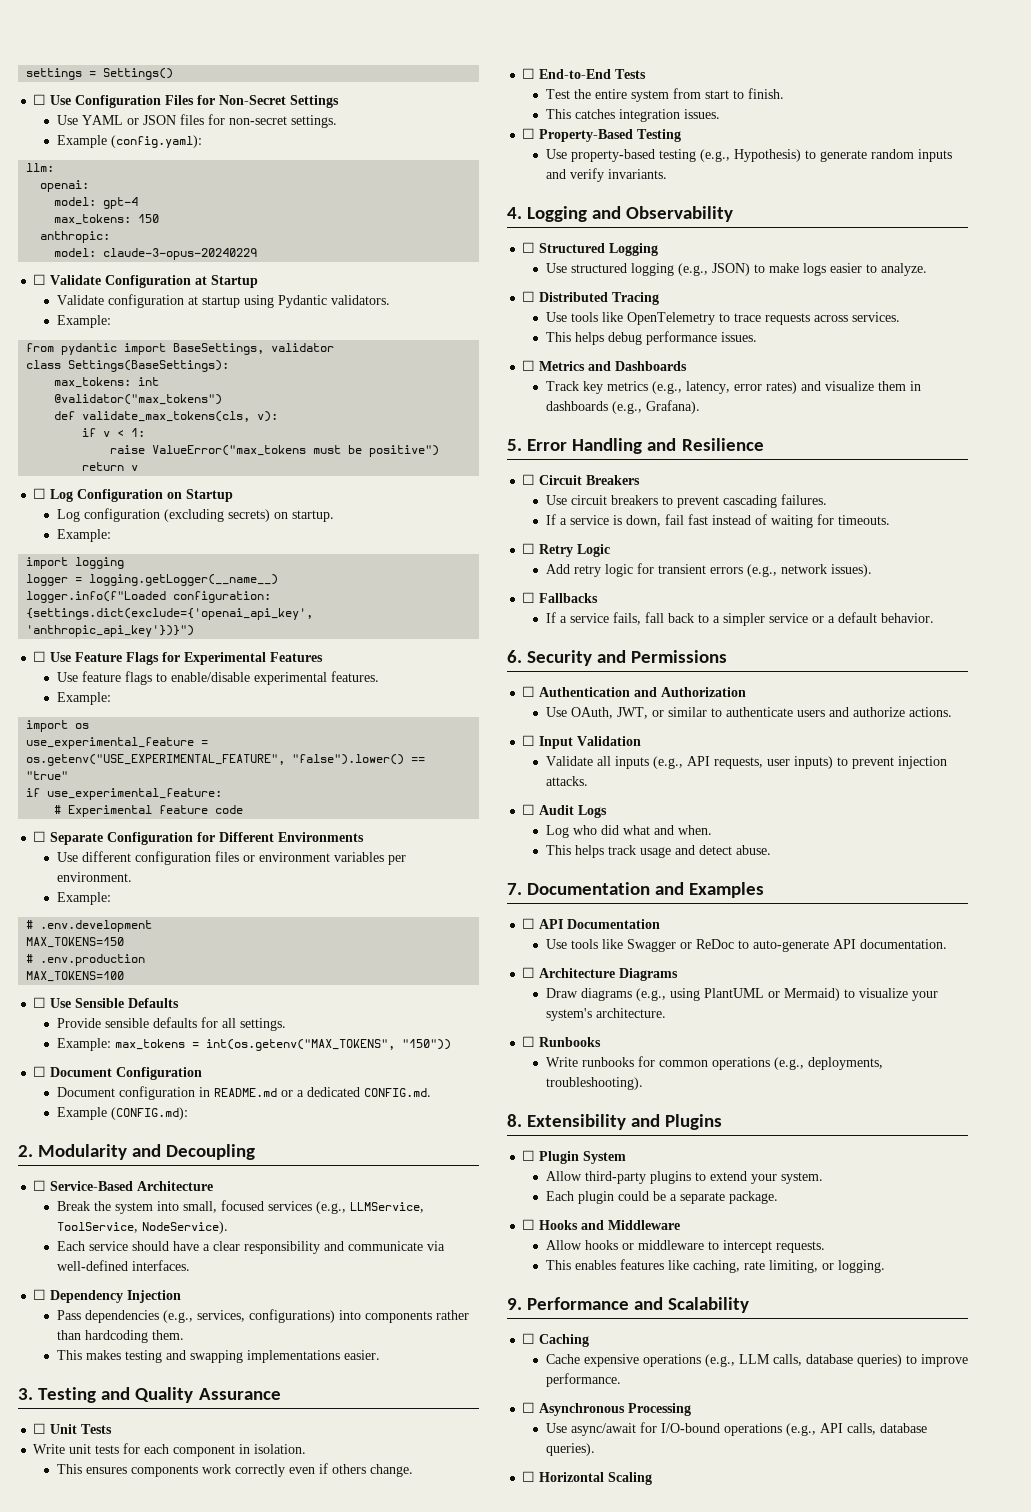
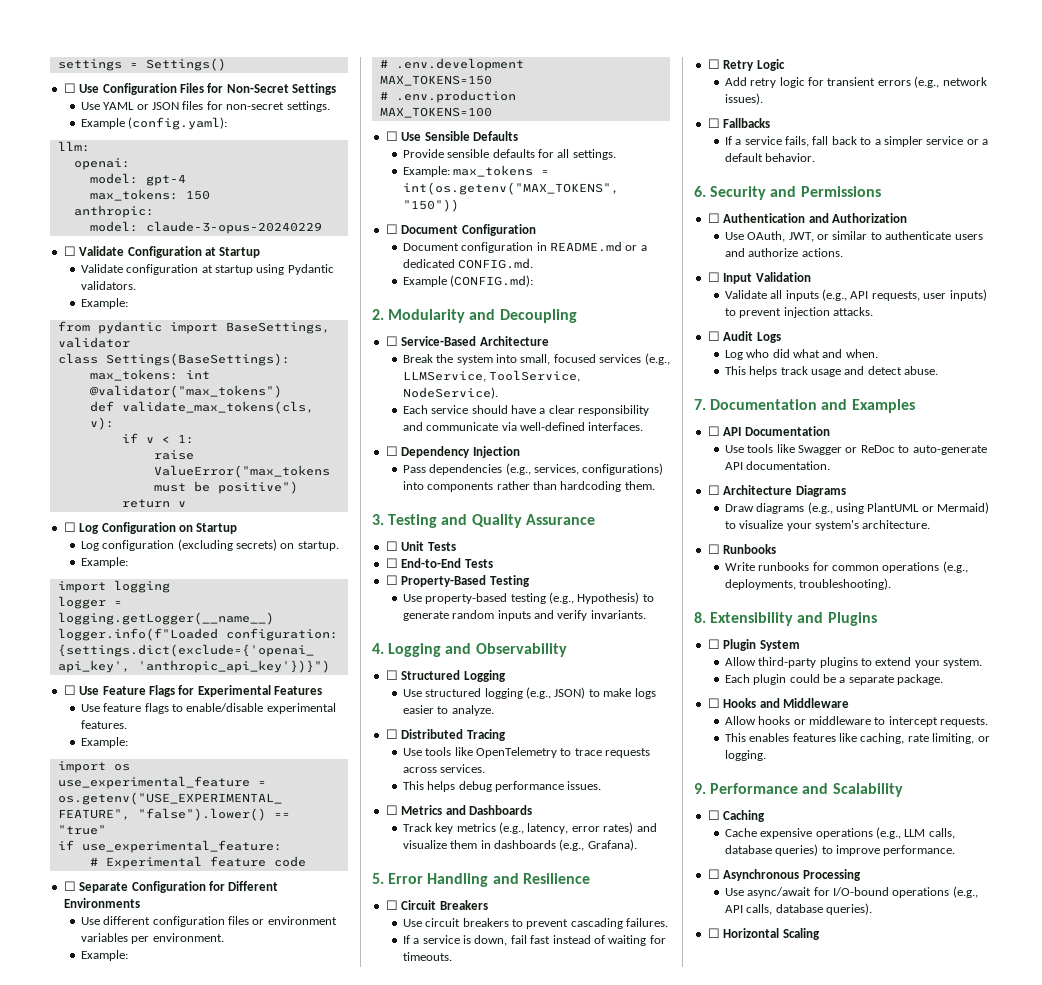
[56,1350,380,1363] // This makes testing and swapping implementations easier. -> (655, 485) none
[33,1443,307,1457] [56,1463,413,1477] [522,68,647,79] [545,88,784,102] [545,109,720,122] Write unit tests for each component in isolation. // This ensures components work correctly even if others change. // ☐ End-to-End Tests // Test the entire system from start to finish. // This catches integration issues. -> [385,558,493,568] ☐ End-to-End Tests

